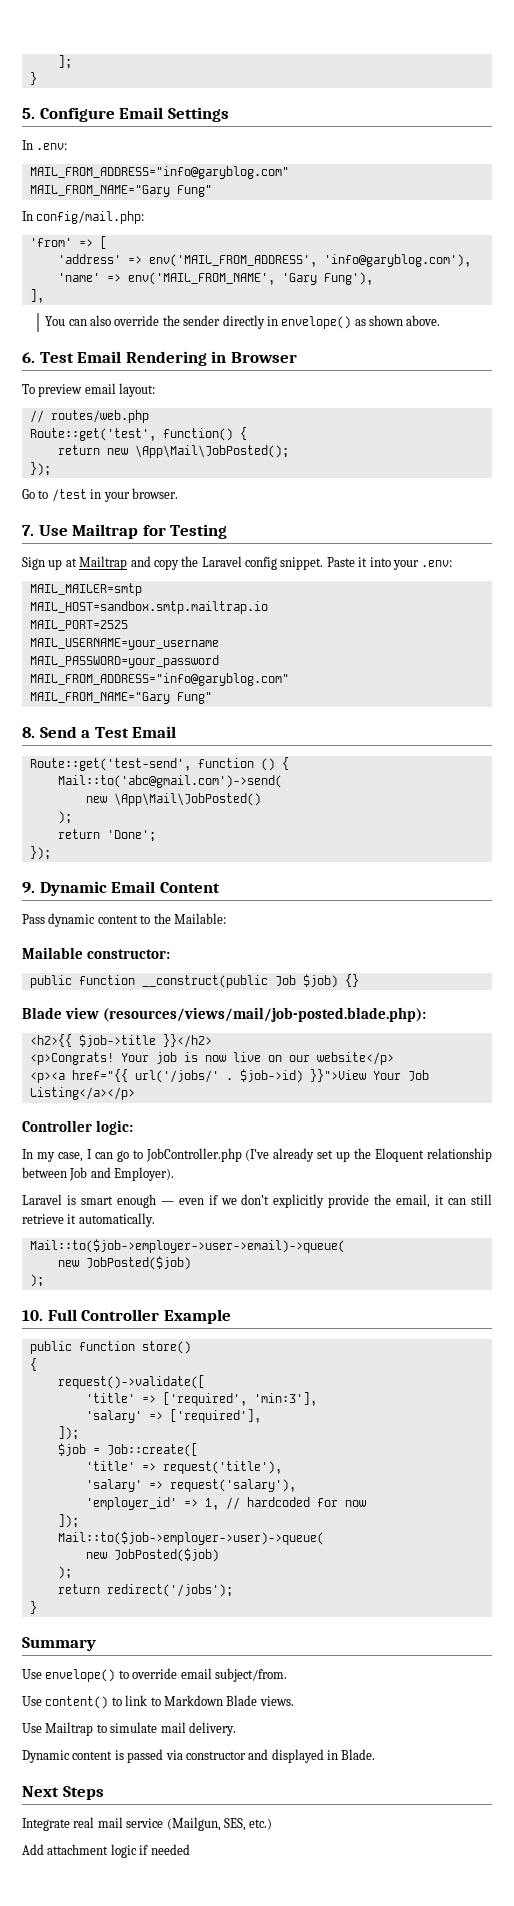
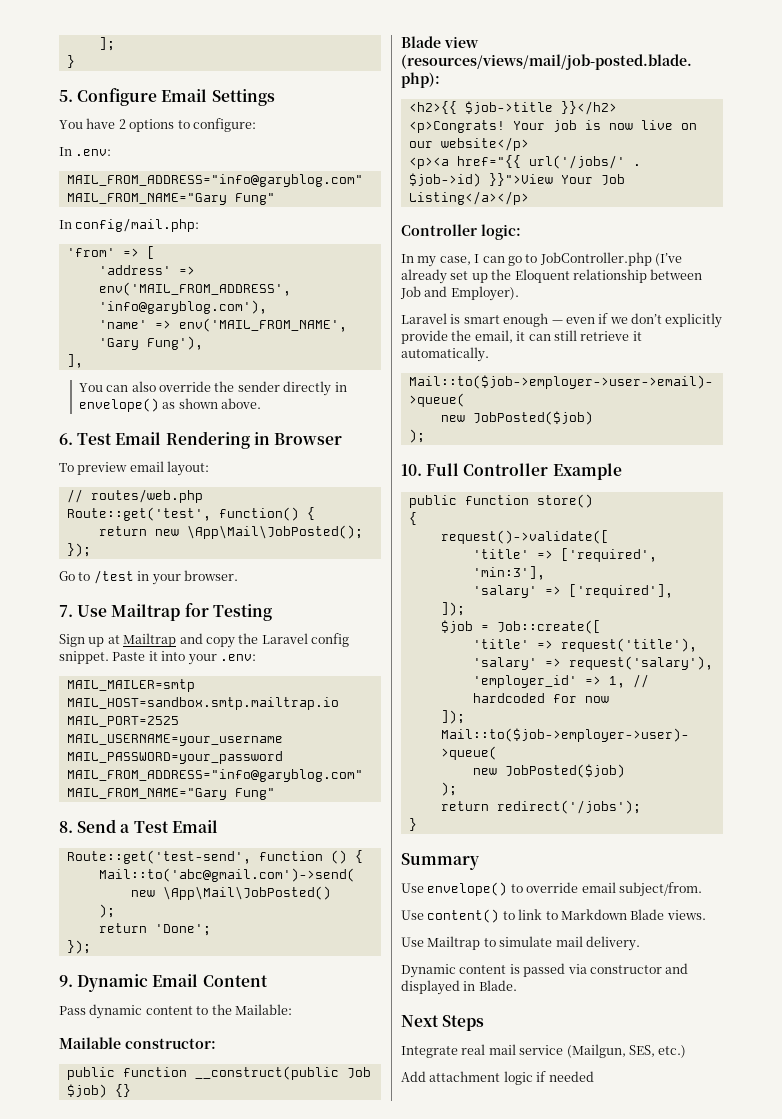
(229, 114) none -> [59,118,256,132] // You have 2 options to configure:

